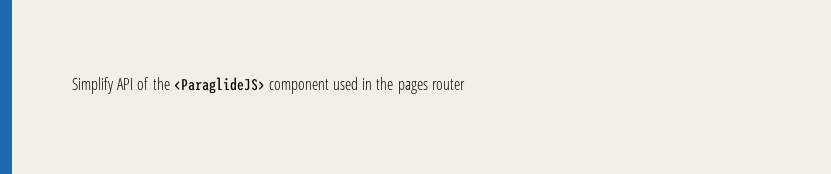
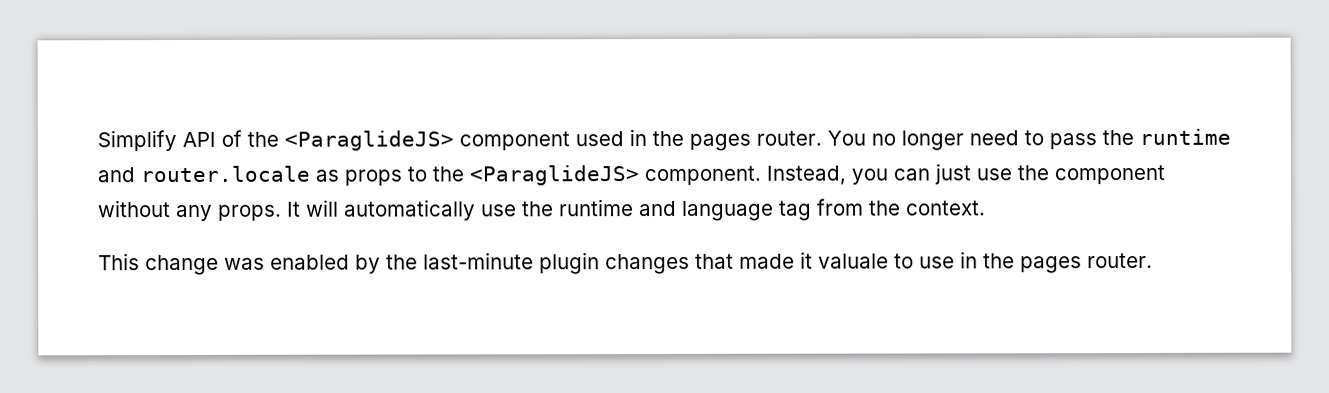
[431,79,465,90] router -> [756,128,1231,151] [97,163,1165,186] [98,198,986,222] [98,251,1153,276] router. You no longer need to pass the runtime and router.locale as props to the <ParaglideJS> component. Instead, you can just use the component without any props. It will automatically use the runtime and language tag from the context. // This change was enabled by the last-minute plugin changes that made it valuale to use in the pages router.

